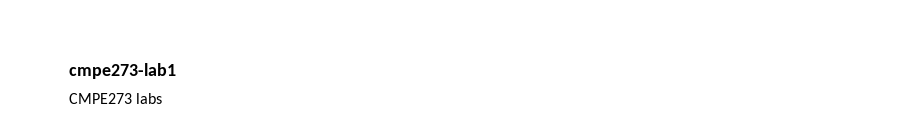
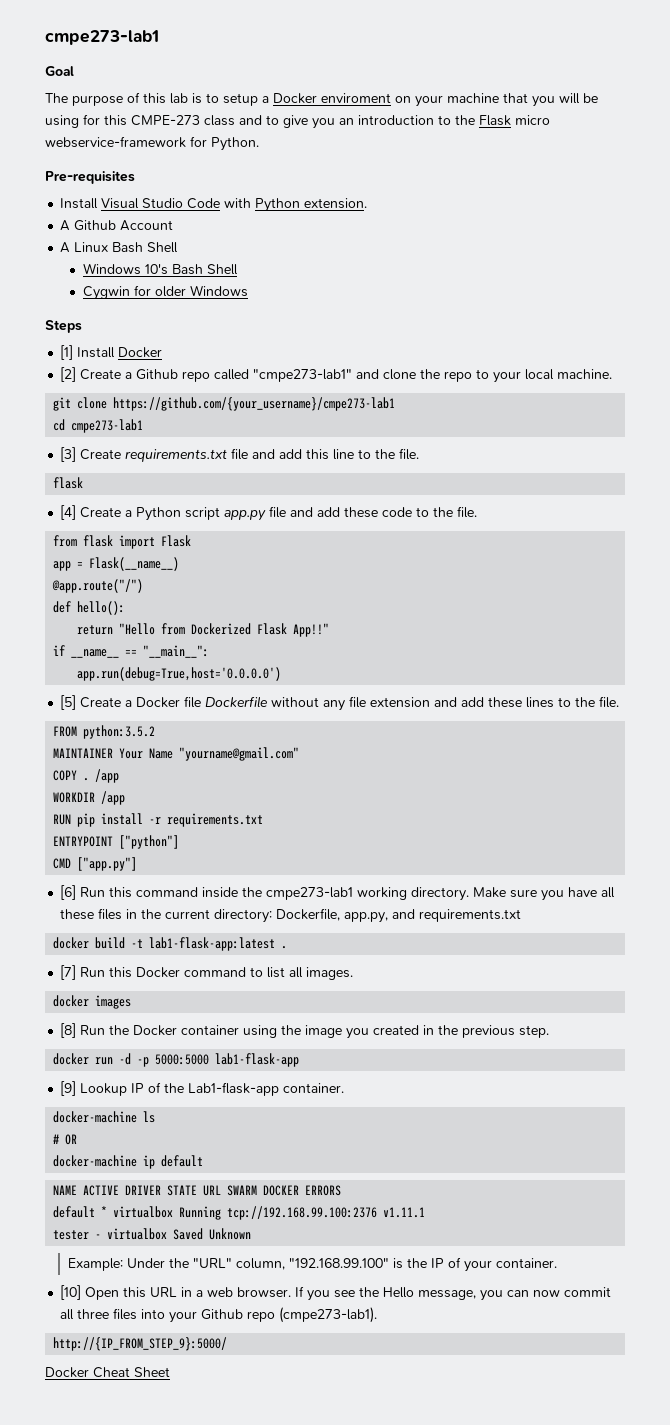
[69,63,176,79] [69,93,163,104] cmpe273-lab1 // CMPE273 labs -> [45,30,159,45] [45,66,74,76] [45,92,598,107] [45,114,550,129] [45,136,259,151] [45,171,135,184] [60,198,368,212] [60,220,174,231] [60,242,179,253] [82,263,238,275] [82,285,248,300] [45,320,82,333] [60,345,163,360] [60,367,613,383] [53,397,396,411] [53,419,144,433] [60,447,420,462] [53,477,84,489] [60,505,478,521] [53,535,192,549] [53,557,180,571] [52,579,144,593] [53,601,126,615] [77,623,330,637] [53,645,210,658] [77,667,282,681] [60,695,620,711] [53,725,156,739] [53,747,300,761] [53,769,120,783] [53,791,126,805] [53,813,264,827] [53,835,180,849] [53,857,138,871] [60,885,616,901] [60,908,522,923] [53,937,288,951] [60,965,354,980] [53,995,132,1009] [60,1023,550,1039] [53,1053,300,1067] [60,1081,345,1096] [53,1111,156,1123] [53,1134,78,1145] [53,1155,204,1169] [53,1185,342,1196] [53,1206,426,1220] [53,1228,252,1240] [67,1257,557,1272] [60,1285,612,1301] [60,1307,378,1323] [53,1337,228,1351] [45,1367,170,1378] cmpe273-lab1 // Goal // The purpose of this lab is to setup a Docker enviroment on your machine that you will be using for this CMPE-273 class and to give you an introduction to the Flask micro webservice-framework for Python. // Pre-requisites // Install Visual Studio Code with Python extension. // A Github Account // A Linux Bash Shell // Windows 10's Bash Shell // Cygwin for older Windows // Steps // [1] Install Docker // [2] Create a Github repo called "cmpe273-lab1" and clone the repo to your local machine. // git clone https://github.com/{your_username}/cmpe273-lab1 // cd cmpe273-lab1 // [3] Create requirements.txt file and add this line to the file. // flask // [4] Create a Python script app.py file and add these code to the file. // from flask import Flask // app = Flask(__name__) // @app.route("/") // def hello(): // return "Hello from Dockerized Flask App!!" // if __name__ == "__main__": // app.run(debug=True,host='0.0.0.0') // [5] Create a Docker file Dockerfile without any file extension and add these lines to the file. // FROM python:3.5.2 // MAINTAINER Your Name "yourname@gmail.com" // COPY . /app // WORKDIR /app // RUN pip install -r requirements.txt // ENTRYPOINT ["python"] // CMD ["app.py"] // [6] Run this command inside the cmpe273-lab1 working directory. Make sure you have all these files in the current directory: Dockerfile, app.py, and requirements.txt // docker build -t lab1-flask-app:latest . // [7] Run this Docker command to list all images. // docker images // [8] Run the Docker container using the image you created in the previous step. // docker run -d -p 5000:5000 lab1-flask-app // [9] Lookup IP of the Lab1-flask-app container. // docker-machine ls // # OR // docker-machine ip default // NAME ACTIVE DRIVER STATE URL SWARM DOCKER ERRORS // default * virtualbox Running tcp://192.168.99.100:2376 v1.11.1 // tester - virtualbox Saved Unknown // Example: Under the "URL" column, "192.168.99.100" is the IP of your container. // [10] Open this URL in a web browser. If you see the Hello message, you can now commit all three files into your Github repo (cmpe273-lab1). // http://{IP_FROM_STEP_9}:5000/ // Docker Cheat Sheet

